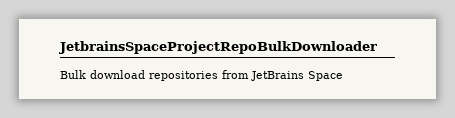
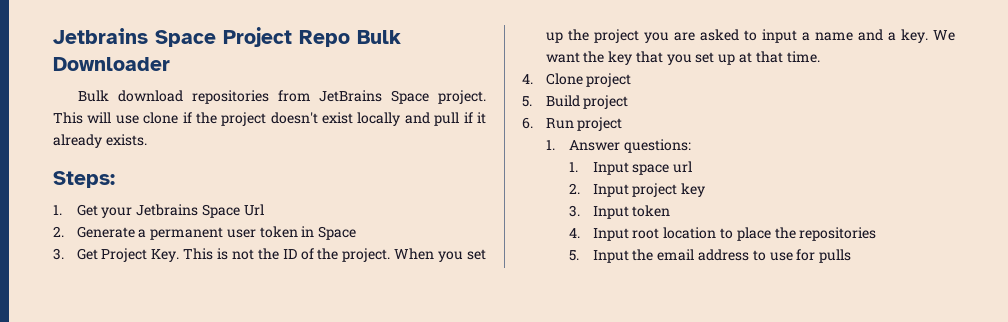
[59,41,377,54] JetbrainsSpaceProjectRepoBulkDownloader -> [53,27,401,47] [53,57,170,71] Jetbrains Space Project Repo Bulk Downloader
(343, 76) none -> [438,90,487,104] [53,112,486,126] [53,134,147,148] [53,171,115,188] [53,204,264,218] [53,226,357,240] [53,248,487,262] [545,29,955,43] [545,51,820,65] [522,73,632,87] [522,95,629,109] [522,117,623,131] [545,139,691,153] [569,161,693,175] [569,183,706,197] [569,205,671,219] [569,227,877,241] [569,249,852,263] project. This will use clone if the project doesn't exist locally and pull if it already exists. // Steps: // 1. Get your Jetbrains Space Url // 2. Generate a permanent user token in Space // 3. Get Project Key. This is not the ID of the project. When you set up the project you are asked to input a name and a key. We want the key that you set up at that time. // 4. Clone project // 5. Build project // 6. Run project // 1. Answer questions: // 1. Input space url // 2. Input project key // 3. Input token // 4. Input root location to place the repositories // 5. Input the email address to use for pulls

